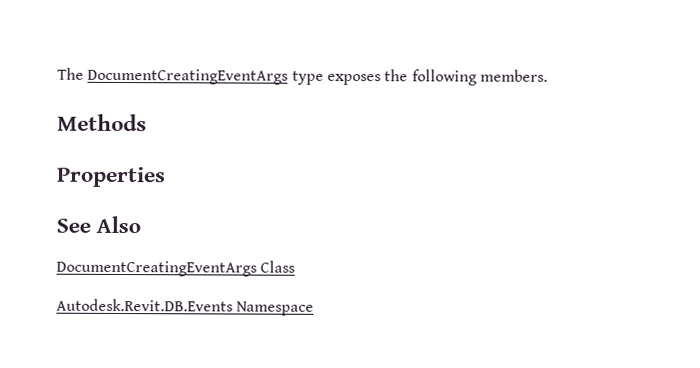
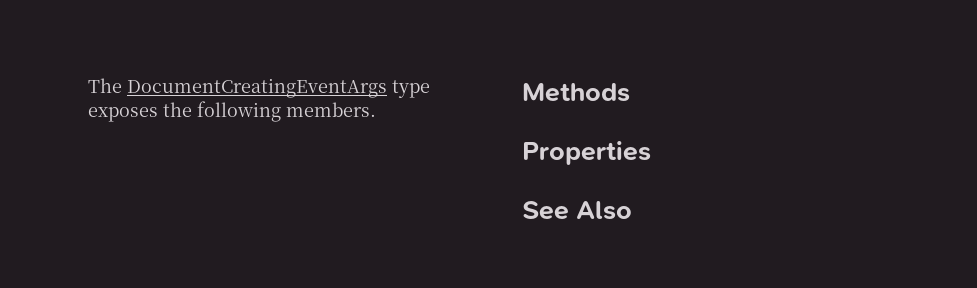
[56,260,296,277] [56,298,315,316] // DocumentCreatingEventArgs Class // Autodesk.Revit.DB.Events Namespace -> (633, 210) none

